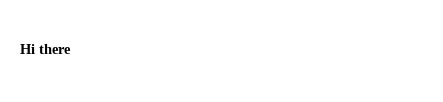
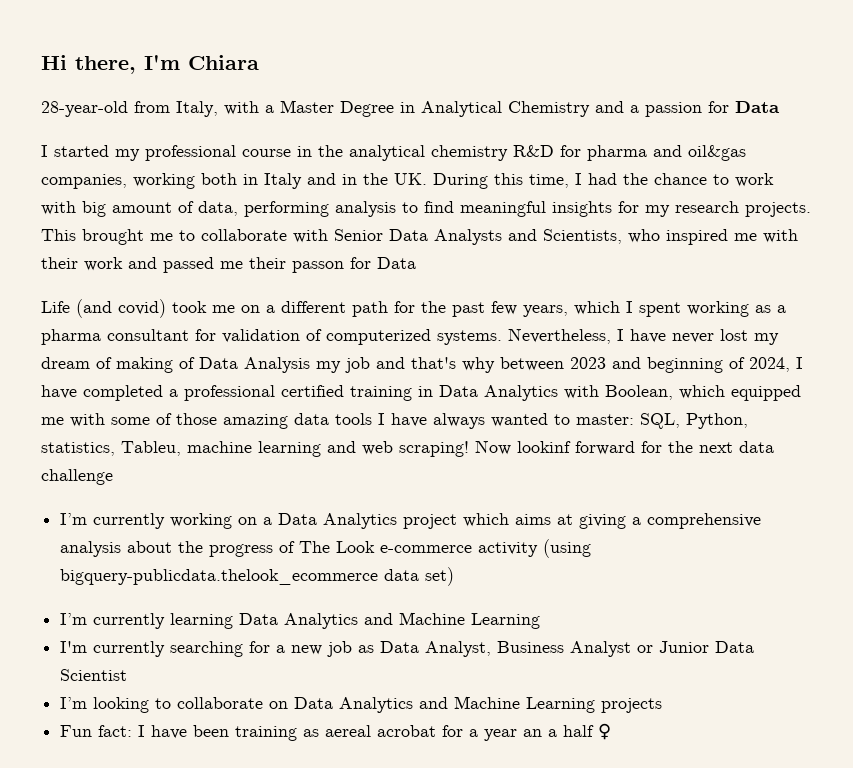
[39,44,71,54] there -> [75,55,259,74] [41,100,780,117] [41,145,746,161] [41,173,774,189] [41,201,811,217] [41,229,798,245] [41,257,416,273] [41,299,786,318] [41,328,779,345] [41,357,803,373] [41,385,801,401] [41,413,748,429] [41,440,774,457] [41,469,113,485] [60,513,762,529] [60,539,592,558] [60,567,455,586] [60,612,541,629] [60,641,755,657] [60,669,128,681] [60,696,663,713] [60,723,612,741] there, I'm Chiara // 28-year-old from Italy, with a Master Degree in Analytical Chemistry and a passion for Data // I started my professional course in the analytical chemistry R&D for pharma and oil&gas companies, working both in Italy and in the UK. During this time, I had the chance to work with big amount of data, performing analysis to find meaningful insights for my research projects. This brought me to collaborate with Senior Data Analysts and Scientists, who inspired me with their work and passed me their passon for Data // Life (and covid) took me on a different path for the past few years, which I spent working as a pharma consultant for validation of computerized systems. Nevertheless, I have never lost my dream of making of Data Analysis my job and that's why between 2023 and beginning of 2024, I have completed a professional certified training in Data Analytics with Boolean, which equipped me with some of those amazing data tools I have always wanted to master: SQL, Python, statistics, Tableu, machine learning and web scraping! Now lookinf forward for the next data challenge // I’m currently working on a Data Analytics project which aims at giving a comprehensive analysis about the progress of The Look e-commerce activity (using bigquery-publicdata.thelook_ecommerce data set) // I’m currently learning Data Analytics and Machine Learning // I'm currently searching for a new job as Data Analyst, Business Analyst or Junior Data Scientist // I’m looking to collaborate on Data Analytics and Machine Learning projects // Fun fact: I have been training as aereal acrobat for a year an a half ♀

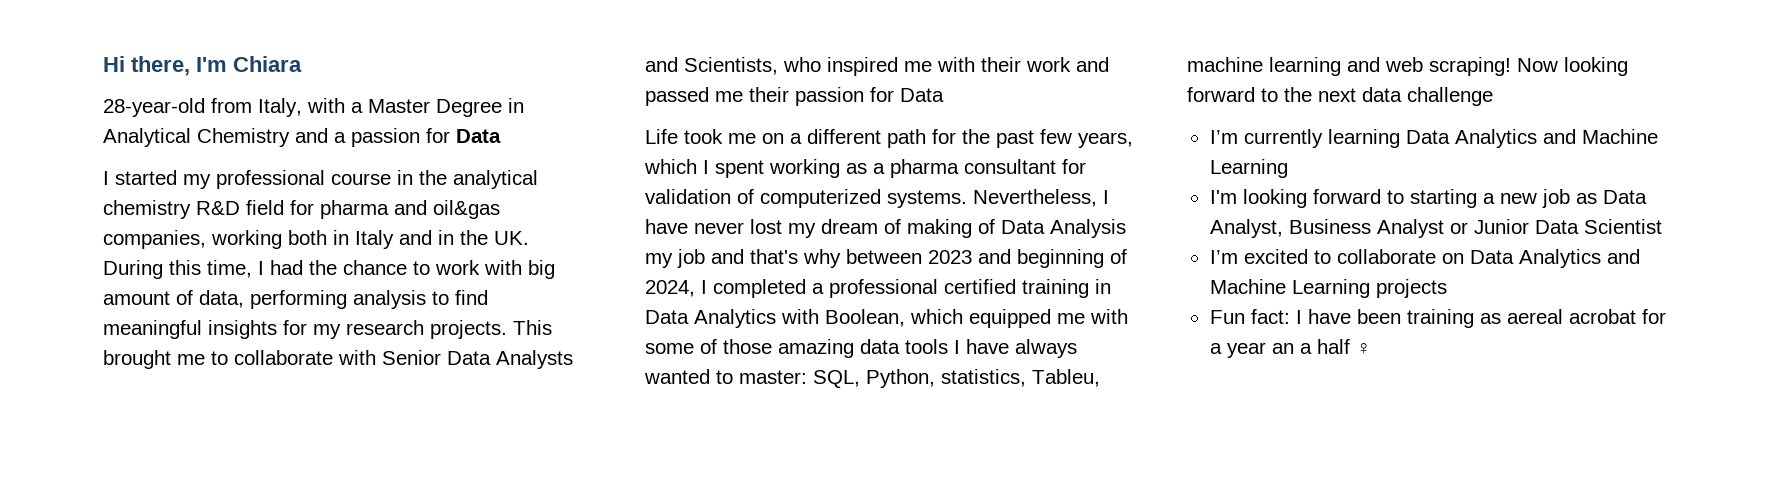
(554, 151) none -> [246,200,284,215] field
[292,261,344,273] passon -> [795,87,864,106] passion
[76,299,166,318] (and covid) -> (678, 136) none
[41,385,77,399] have -> (707, 287) none
[517,441,662,455] lookinf forward for -> [1564,57,1628,76] [1187,87,1278,102] looking forward to
[60,513,762,529] [60,539,592,558] [60,567,455,586] // I’m currently working on a Data Analytics project which aims at giving a comprehensive analysis about the progress of The Look e-commerce activity (using bigquery-publicdata.thelook_ecommerce data set) -> (1493, 96) none
[93,641,271,657] currently searching for -> [1242,189,1477,208] looking forward to starting
[93,697,150,713] looking -> [1243,249,1308,264] excited

